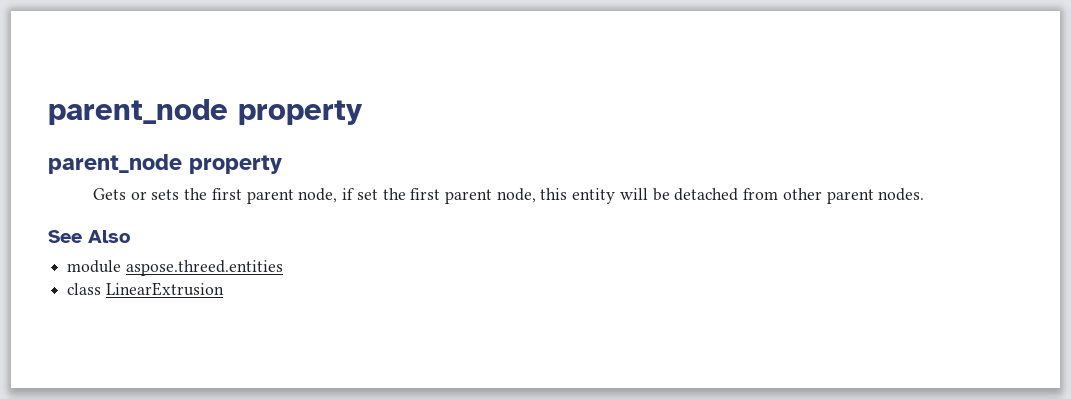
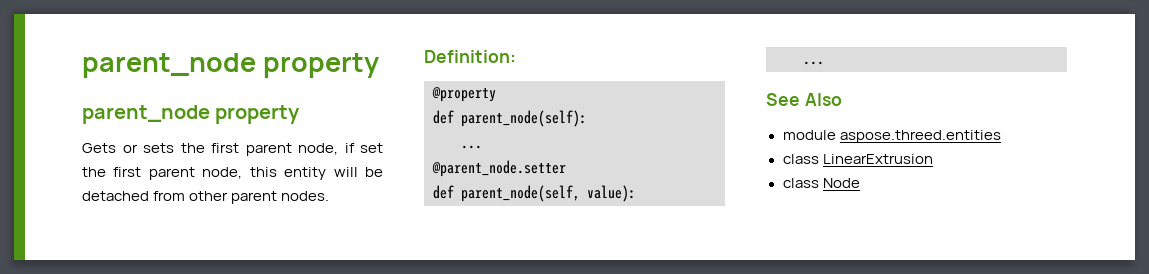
(925, 194) none -> [424,50,516,63] [432,87,496,102] [433,110,587,127] [461,145,482,149] [432,160,566,177] [433,185,636,202] [803,61,824,65] // Definition: // @property // def parent_node(self): // ... // @parent_node.setter // def parent_node(self, value): // ...
(224, 289) none -> [782,178,860,188] // class Node

